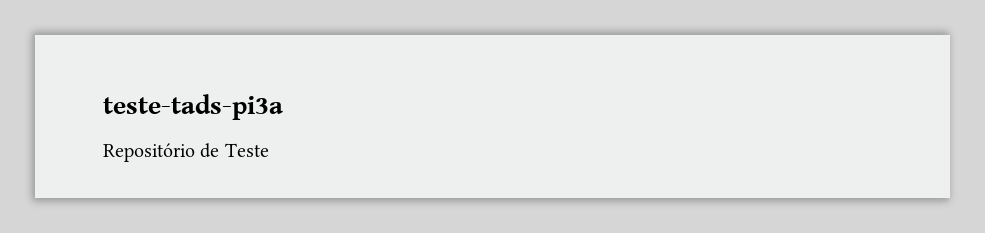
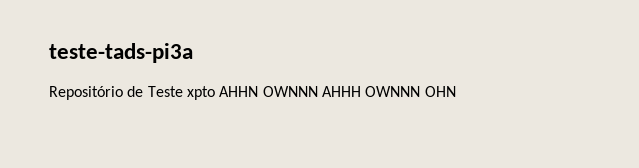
(269, 150) none -> [186,86,456,100] xpto AHHN OWNNN AHHH OWNNN OHN

